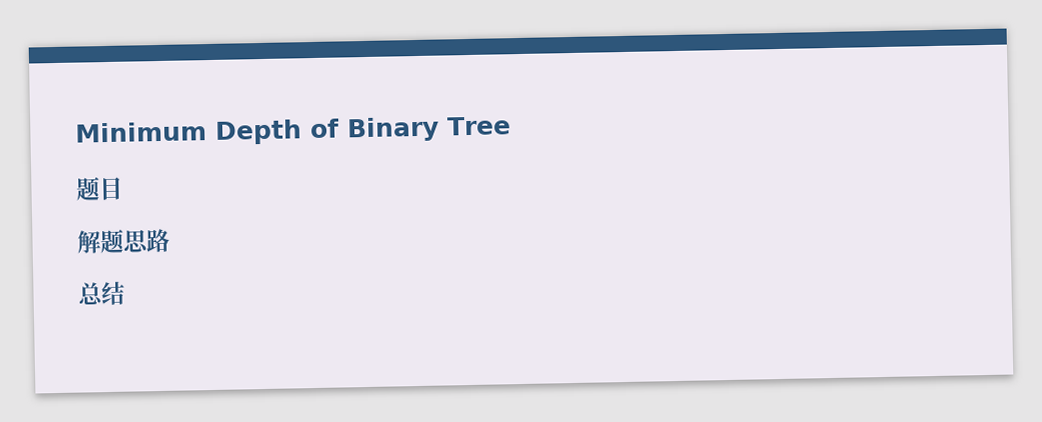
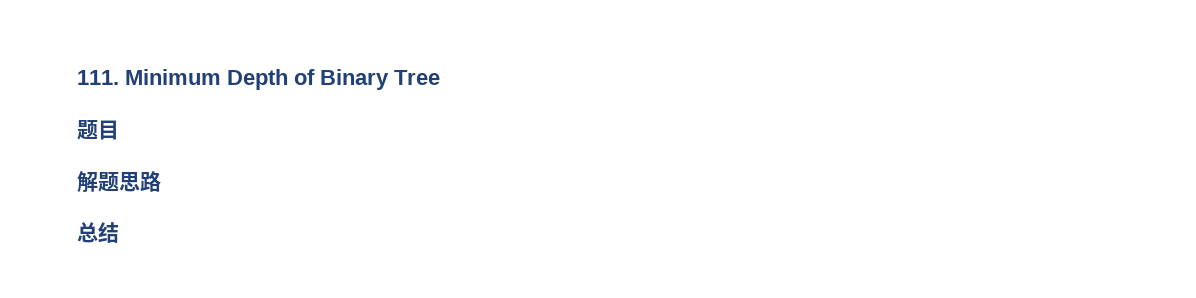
(75, 132) none -> [77,70,119,85] 111.

